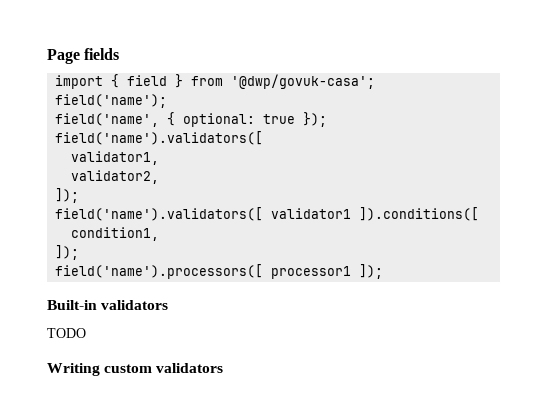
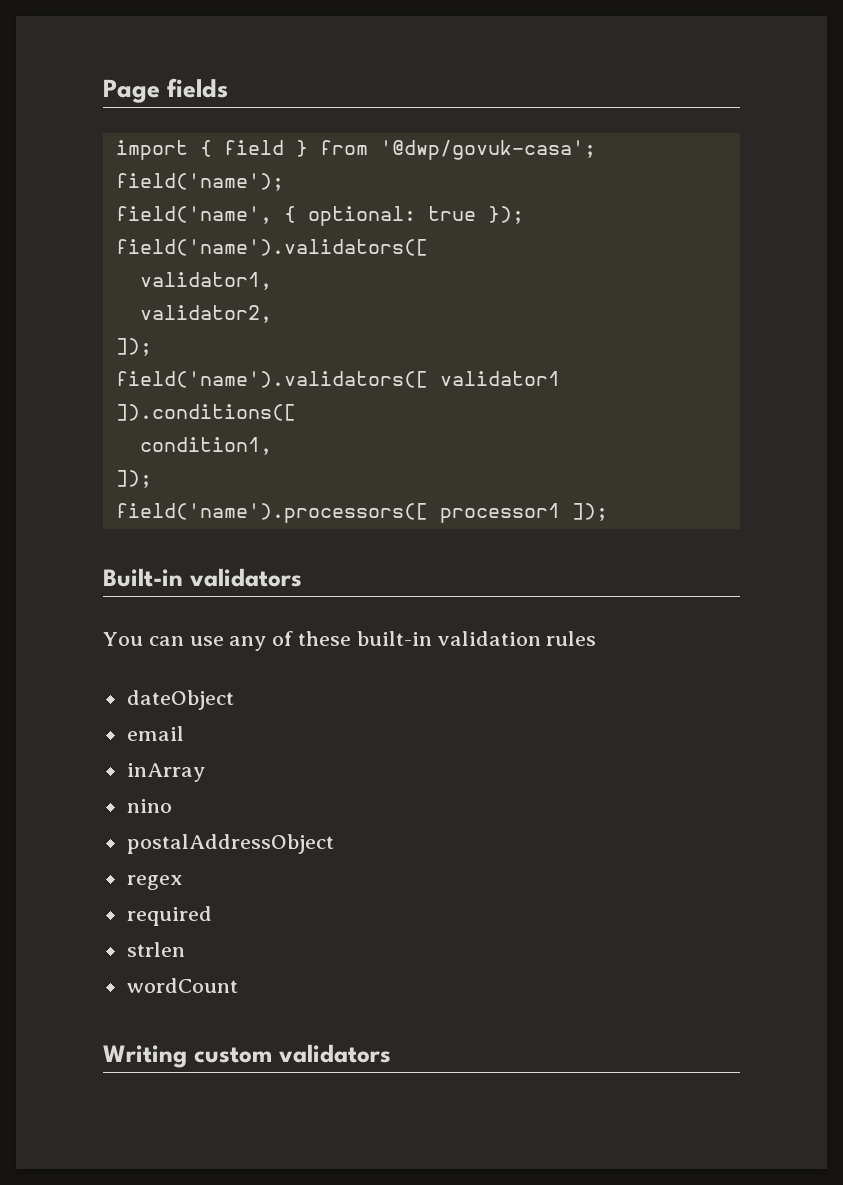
[47,328,86,338] TODO -> [103,631,597,651] [126,690,234,710] [126,726,184,741] [126,763,205,782] [126,799,172,813] [126,834,334,854] [126,875,182,890] [126,906,212,926] [126,942,185,957] [126,978,238,993] You can use any of these built-in validation rules // dateObject // email // inArray // nino // postalAddressObject // regex // required // strlen // wordCount

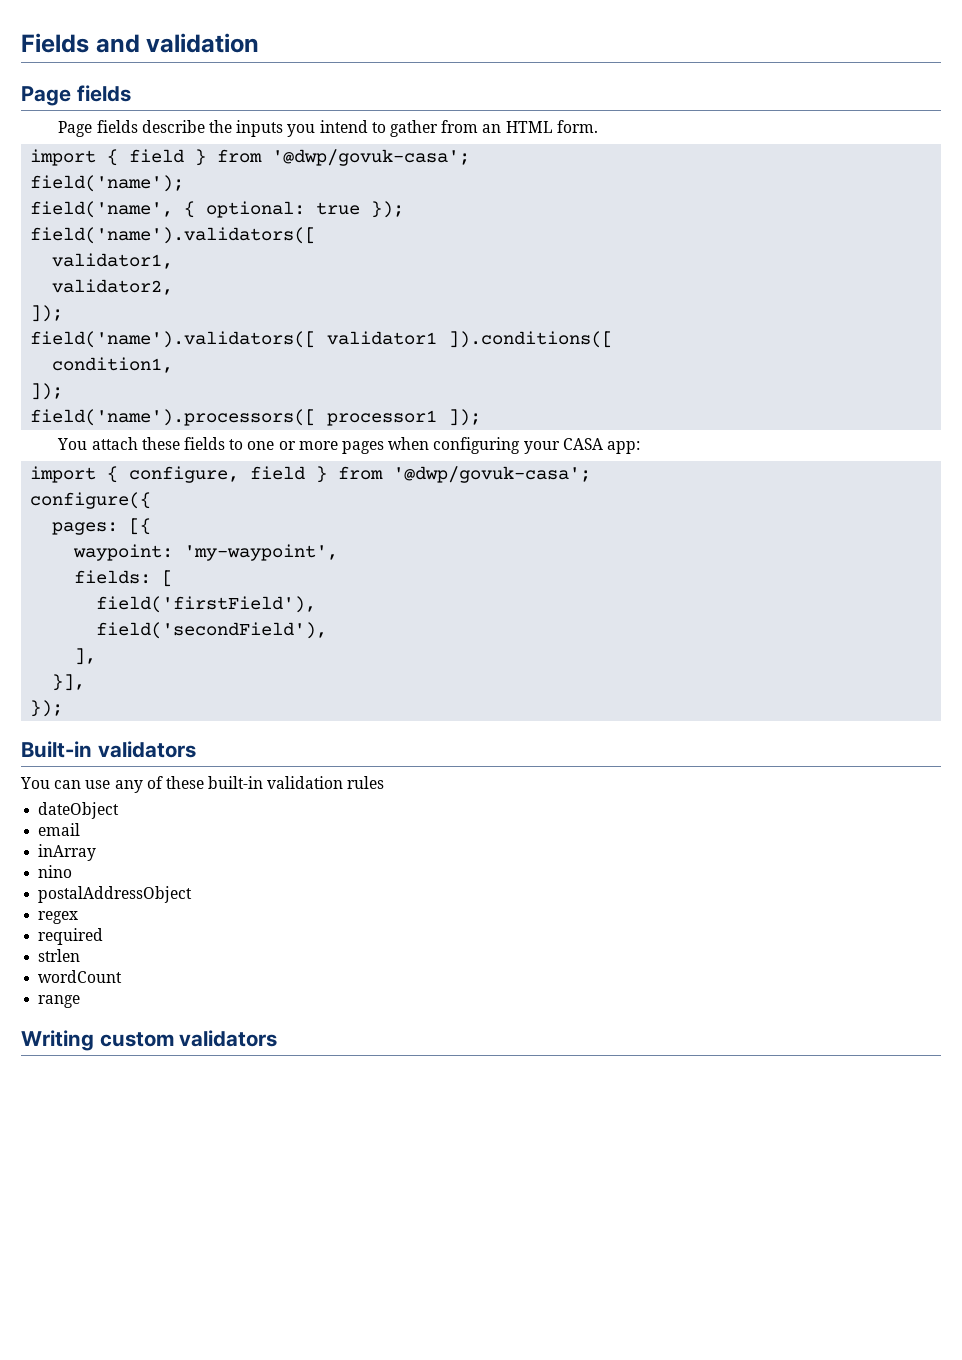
[103,78,229,103] Page fields -> [21,33,260,53] [21,85,131,106] [58,120,598,137] Fields and validation // Page fields // Page fields describe the inputs you intend to gather from an HTML form.
(608, 512) none -> [57,437,640,454] [30,466,592,483] [30,492,152,509] [52,518,152,535] [73,544,339,561] [74,570,174,587] [96,596,317,613] [96,622,328,639] [74,648,97,665] [52,674,86,691] [30,700,64,717] // You attach these fields to one or more pages when configuring your CASA app: // import { configure, field } from '@dwp/govuk-casa'; // configure({ // pages: [{ // waypoint: 'my-waypoint', // fields: [ // field('firstField'), // field('secondField'), // ], // }], // });
(238, 985) none -> [38,995,81,1008] // range

